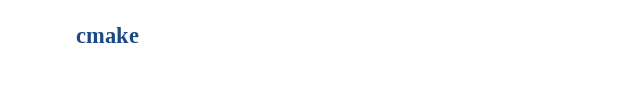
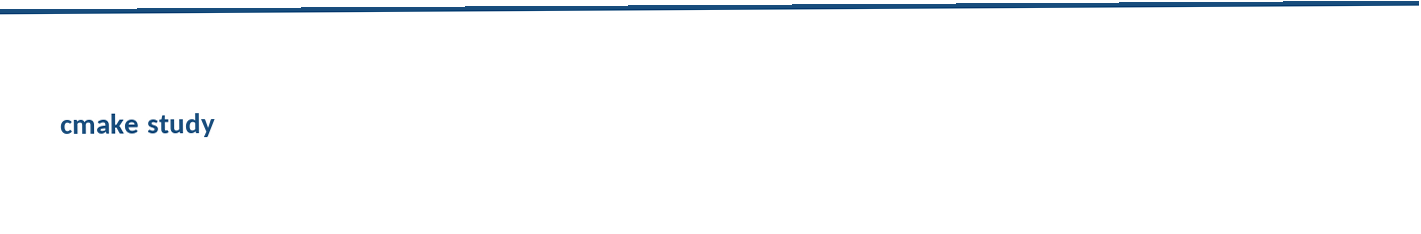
(139, 35) none -> [145,113,216,138] study

